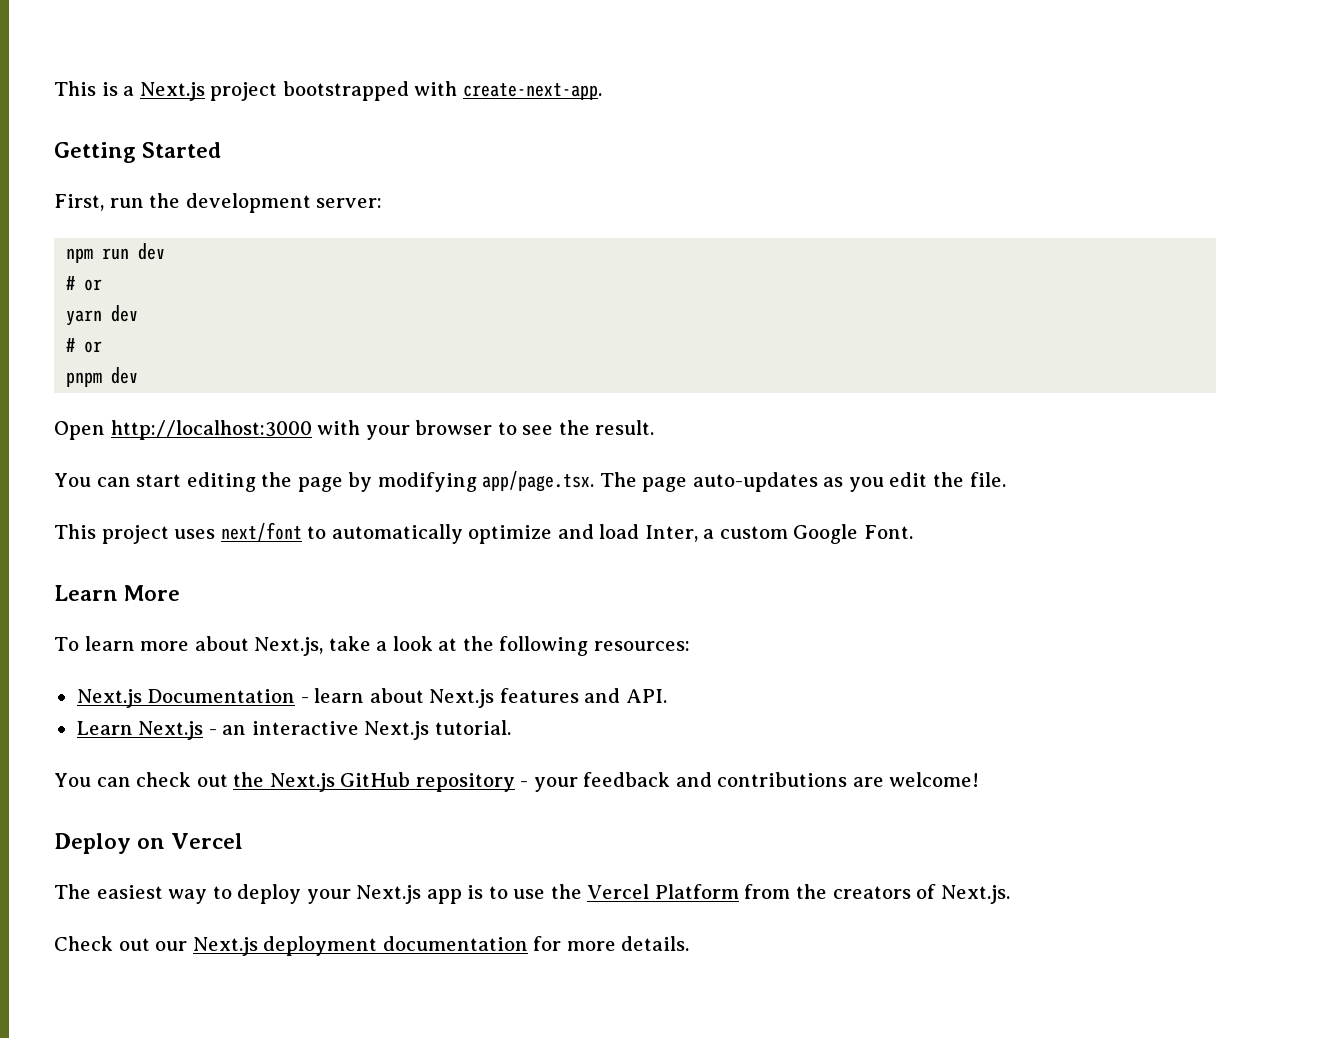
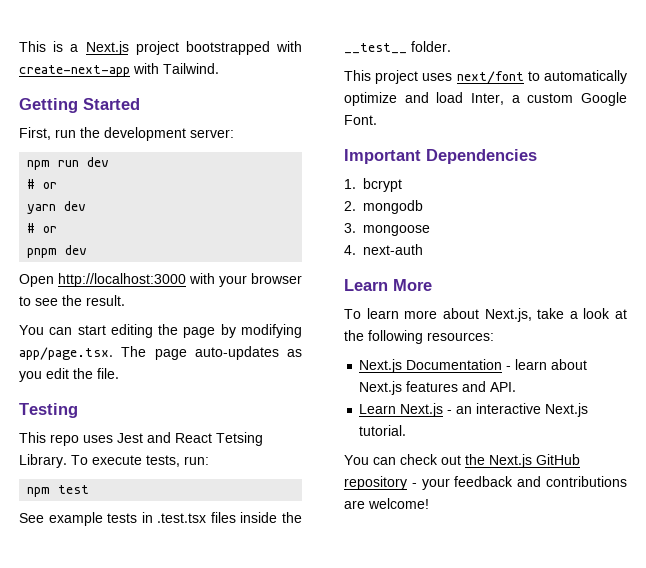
[462,83,602,100] create-next-app. -> [19,63,219,77] create-next-app with Tailwind.
(1006, 479) none -> [19,403,78,418] [19,432,263,446] [19,454,209,468] [27,485,90,497] [19,512,302,526] [344,41,451,54] // Testing // This repo uses Jest and React Tetsing Library. To execute tests, run: // npm test // See example tests in .test.tsx files inside the __test__ folder.
(913, 532) none -> [344,149,537,164] [344,178,402,192] [344,200,423,214] [344,223,430,236] [344,244,423,255] // Important Dependencies // 1. bcrypt // 2. mongodb // 3. mongoose // 4. next-auth
[54,833,244,854] [54,884,1010,904] [54,936,690,956] // Deploy on Vercel // The easiest way to deploy your Next.js app is to use the Vercel Platform from the creators of Next.js. // Check out our Next.js deployment documentation for more details. -> (429, 503) none

